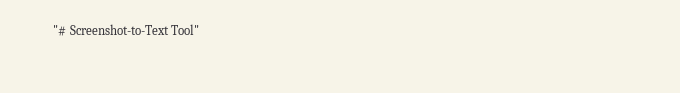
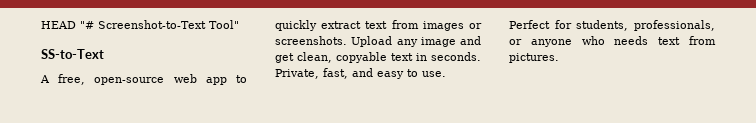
(53, 30) none -> [41,21,76,29] HEAD
(200, 29) none -> [41,49,104,59] [40,74,247,85] [275,20,482,31] [275,36,481,47] [275,52,481,63] [275,68,446,79] [509,20,715,31] [509,36,716,47] [509,53,559,63] // SS-to-Text // A free, open-source web app to quickly extract text from images or screenshots. Upload any image and get clean, copyable text in seconds. Private, fast, and easy to use. Perfect for students, professionals, or anyone who needs text from pictures.

